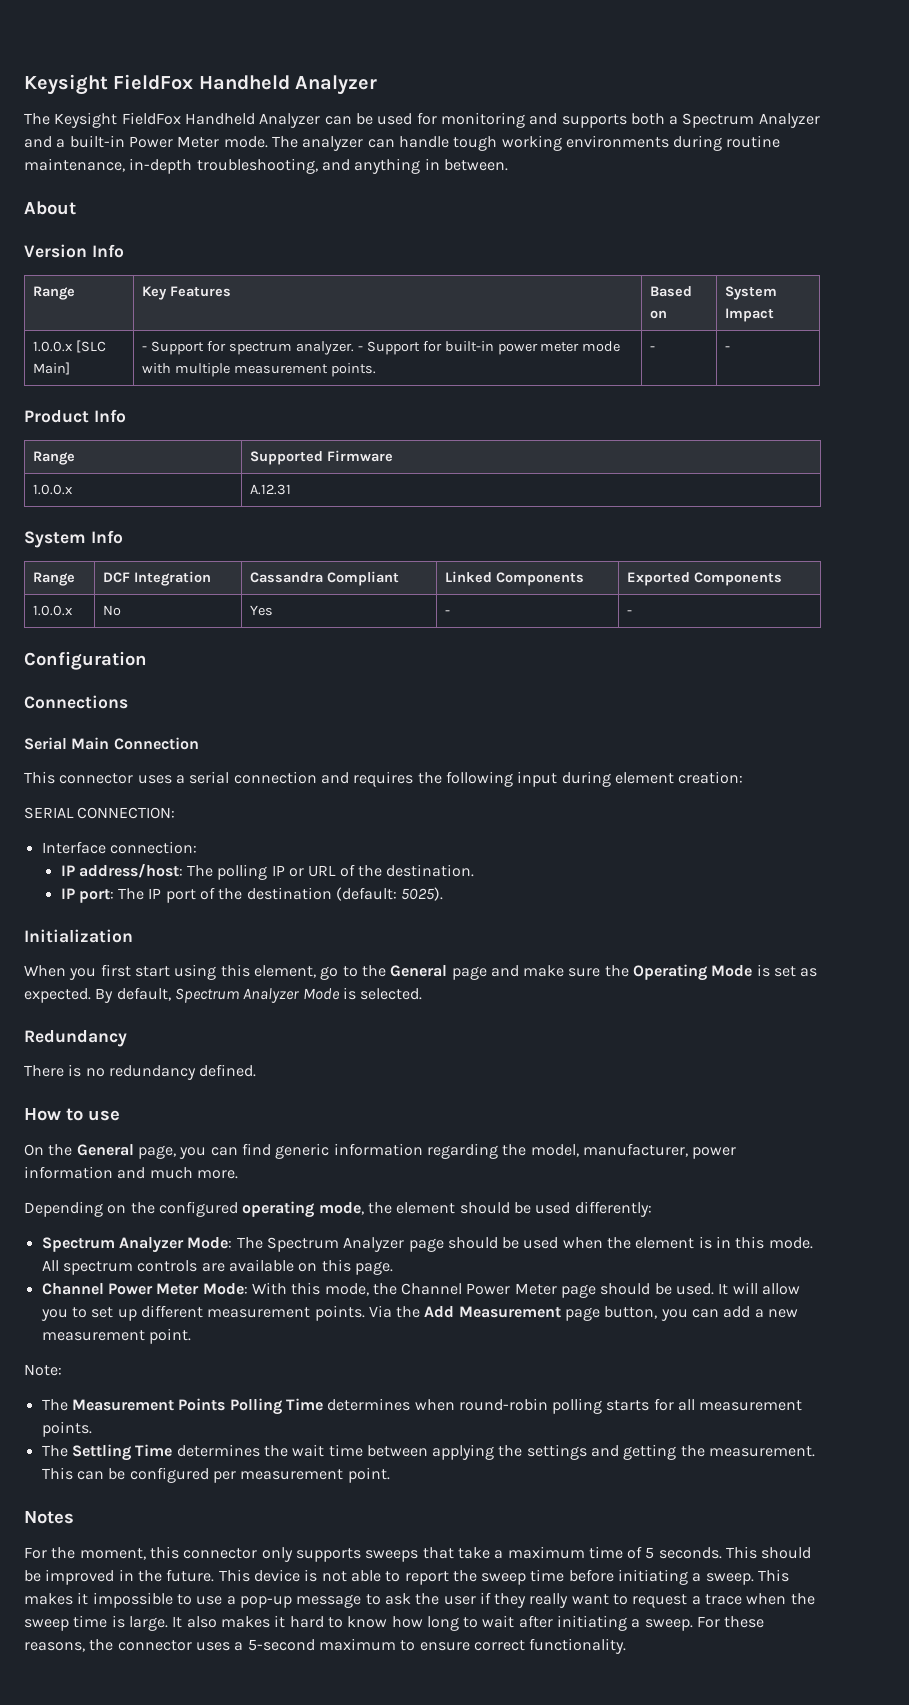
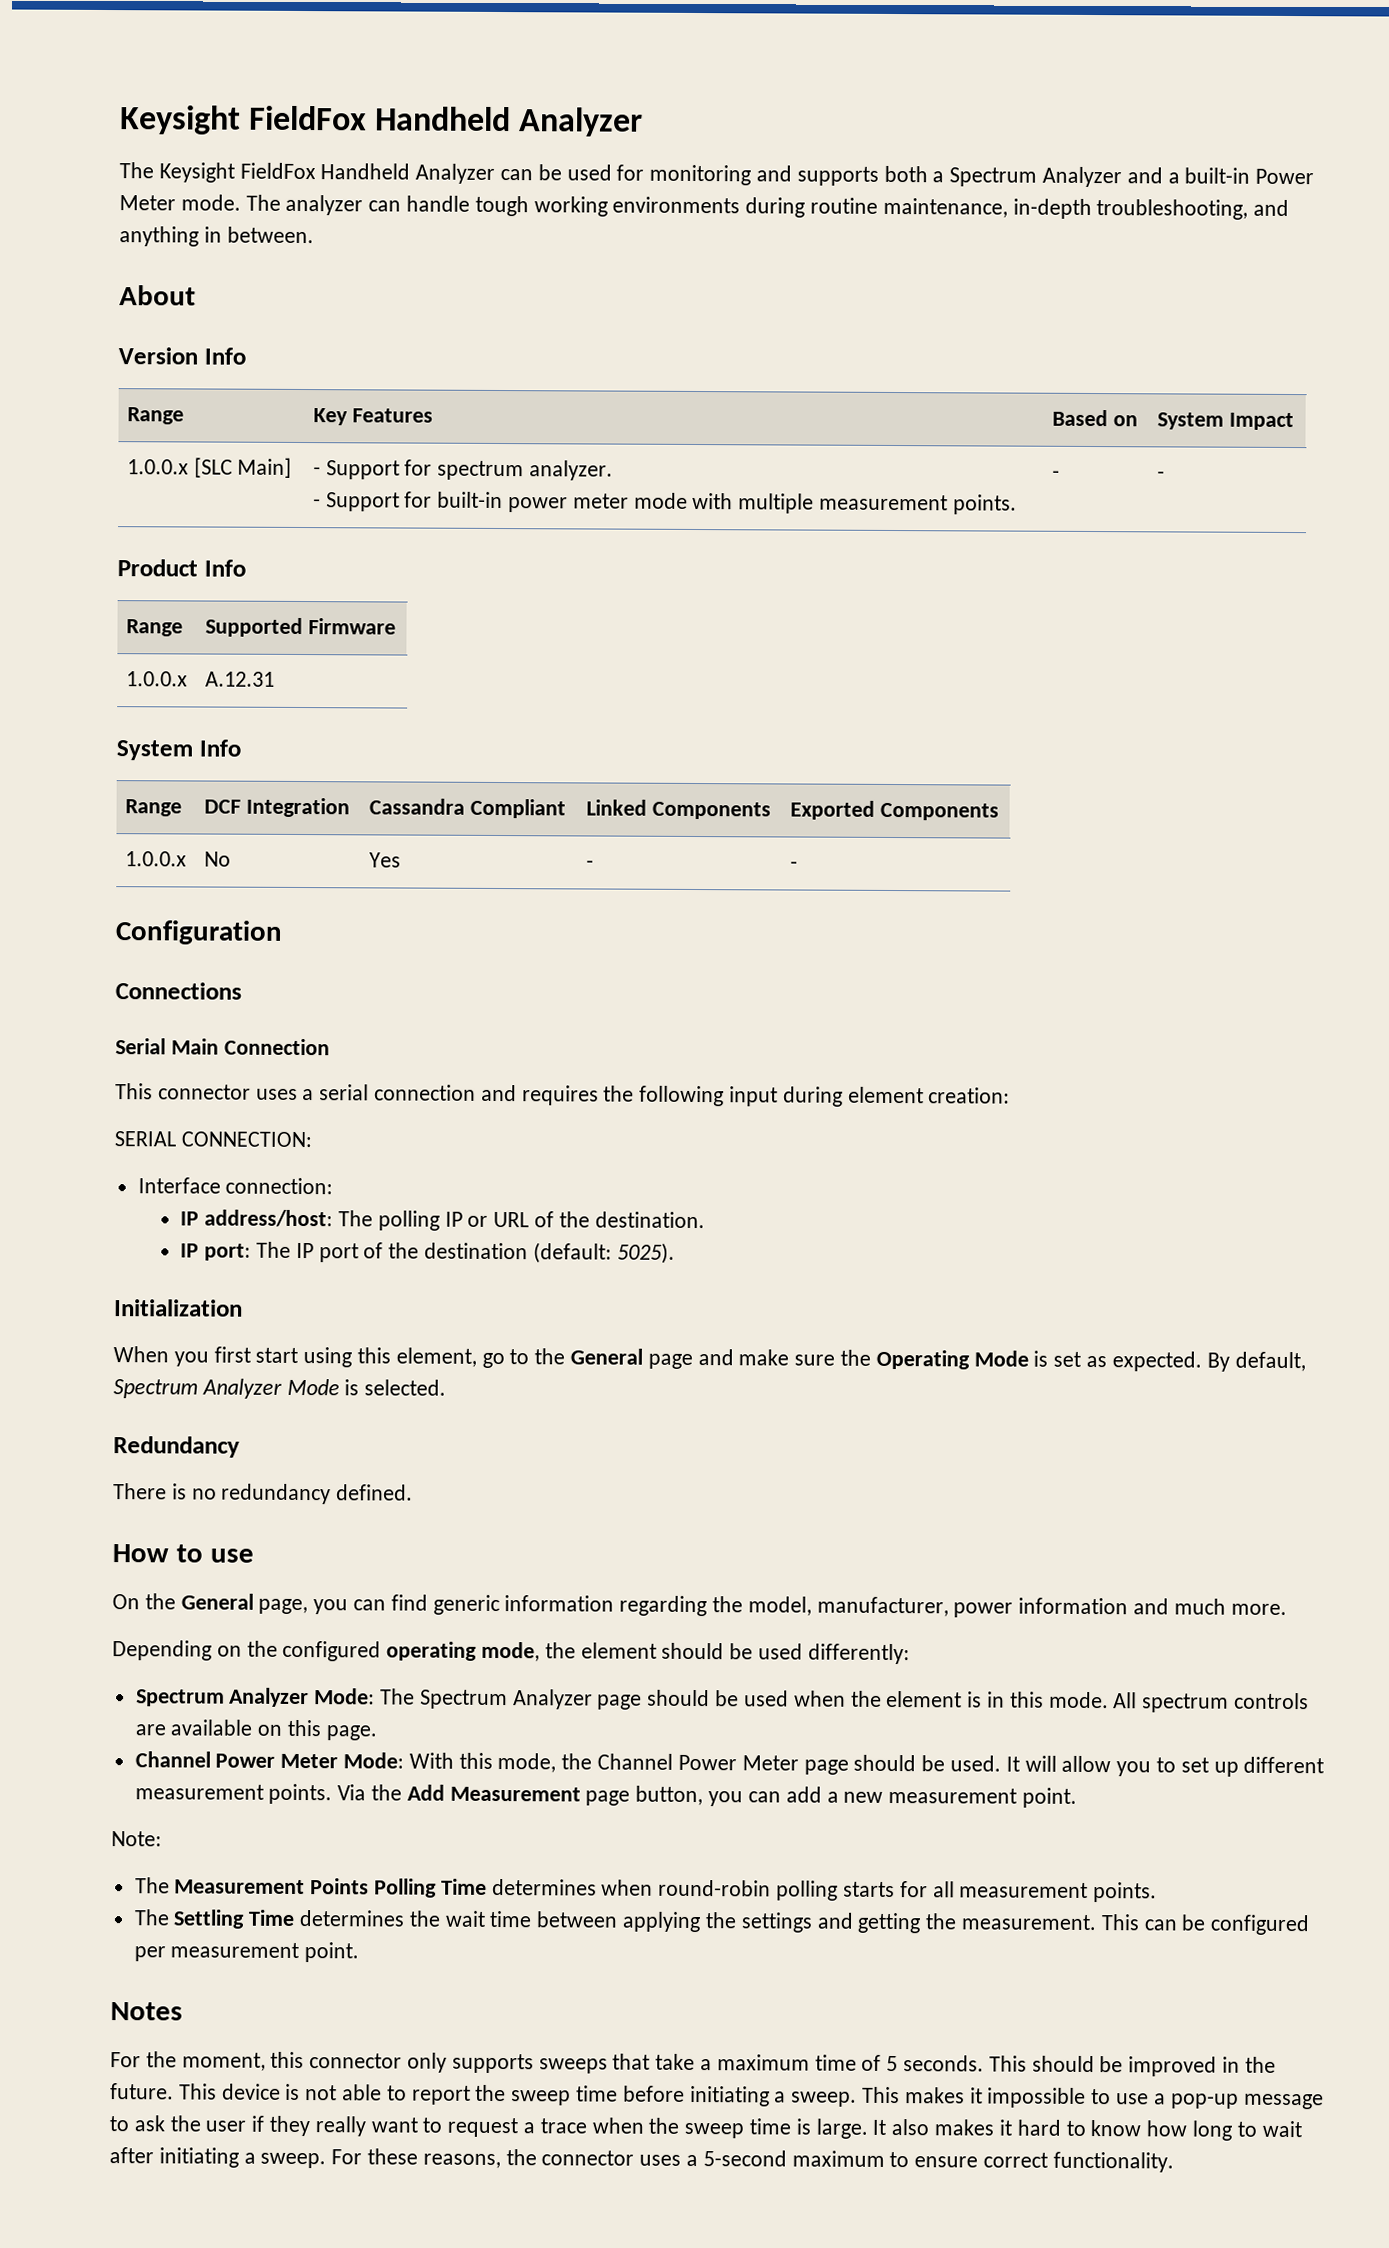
(354, 348) none -> (614, 470) //

